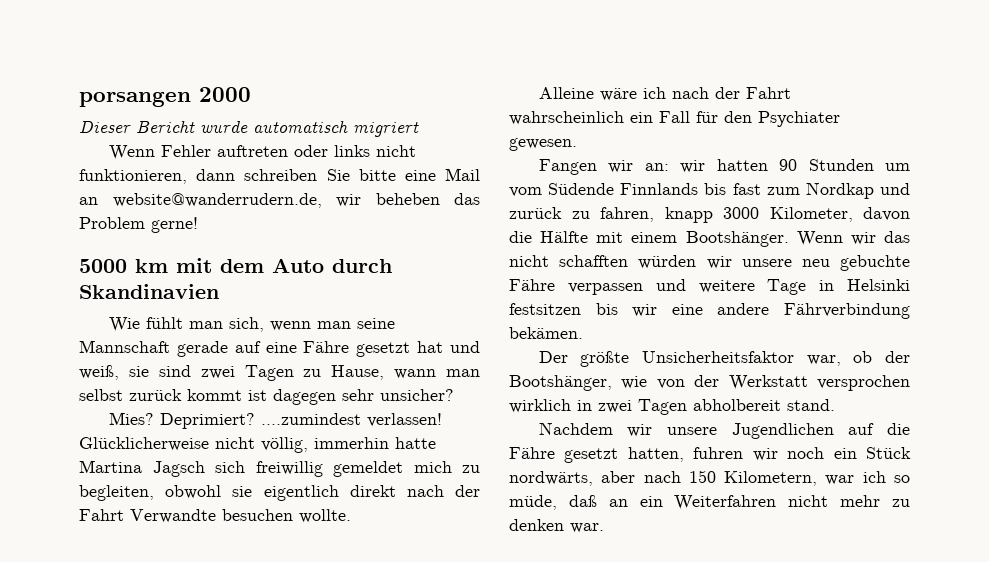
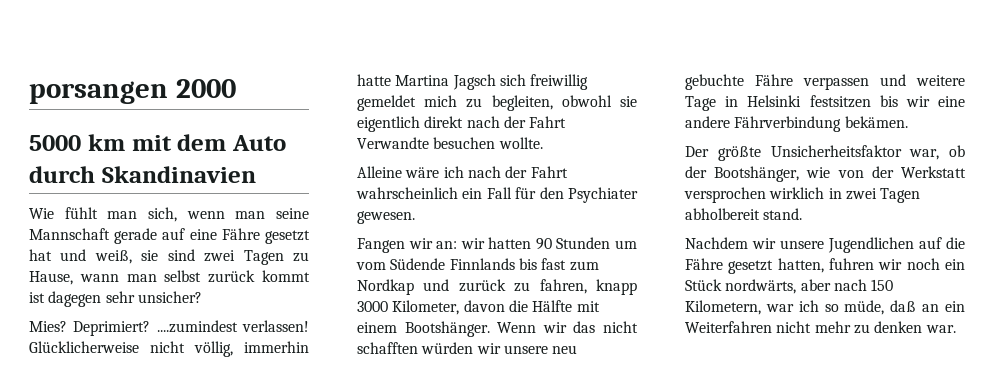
[79,120,419,137] [108,145,416,160] [79,168,481,184] [79,193,480,208] [79,217,198,233] // Dieser Bericht wurde automatisch migriert // Wenn Fehler auftreten oder links nicht funktionieren, dann schreiben Sie bitte eine Mail an website@wanderrudern.de, wir beheben das Problem gerne! -> (236, 88) none

